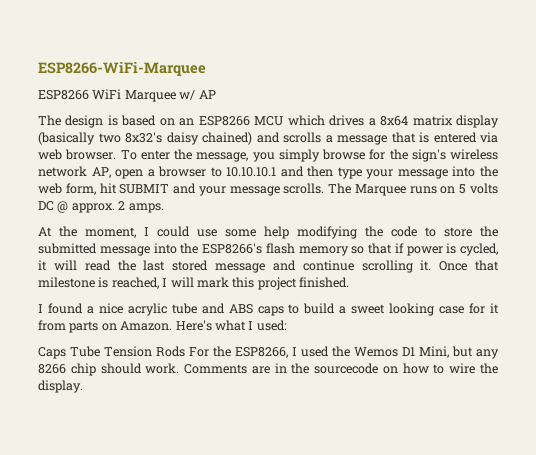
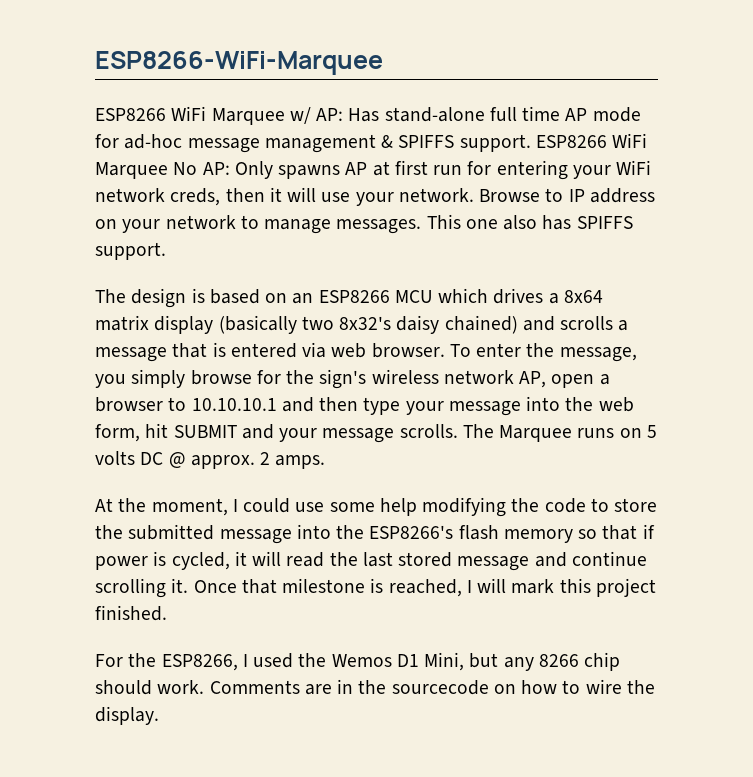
[198,90,216,99] AP -> [316,106,641,122] [95,133,648,153] [95,160,652,180] [95,187,655,206] [95,214,633,234] [95,242,166,260] AP: Has stand-alone full time AP mode for ad-hoc message management & SPIFFS support. ESP8266 WiFi Marquee No AP: Only spawns AP at first run for entering your WiFi network creds, then it will use your network. Browse to IP address on your network to manage messages. This one also has SPIFFS support.
[38,303,499,316] [38,320,287,333] [38,346,185,359] I found a nice acrylic tube and ABS caps to build a sweet looking case for it from parts on Amazon. Here's what I used: // Caps Tube Tension Rods -> (167, 613) none

